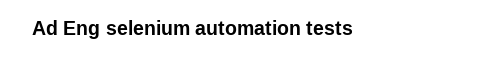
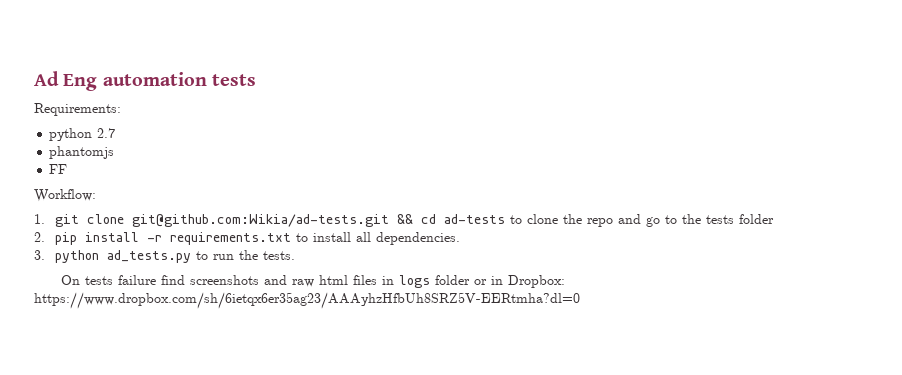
[105,20,190,35] selenium -> (98, 82) none
(354, 28) none -> [34,103,121,116] [49,128,116,141] [49,146,115,159] [49,164,68,174] [34,189,96,202] [34,214,775,227] [34,232,461,245] [34,250,296,263] [61,275,566,288] [34,292,580,309] // Requirements: // python 2.7 // phantomjs // FF // Workflow: // 1. git clone git@github.com:Wikia/ad-tests.git && cd ad-tests to clone the repo and go to the tests folder // 2. pip install -r requirements.txt to install all dependencies. // 3. python ad_tests.py to run the tests. // On tests failure find screenshots and raw html files in logs folder or in Dropbox: https://www.dropbox.com/sh/6ietqx6er35ag23/AAAyhzHfbUh8SRZ5V-EERtmha?dl=0

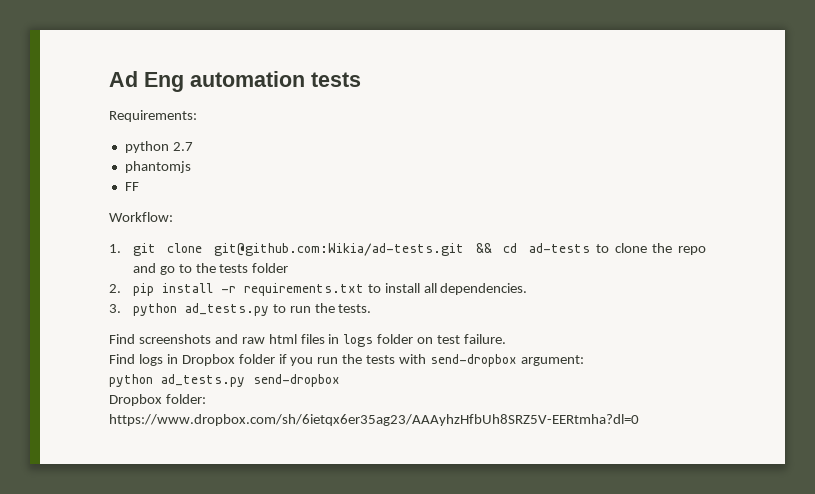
[61,275,186,285] On tests failure find -> [109,334,135,344] Find
[474,275,566,288] or in Dropbox: -> [417,334,507,344] [109,354,584,367] [109,374,340,387] [109,394,206,406] on test failure. // Find logs in Dropbox folder if you run the tests with send-dropbox argument: // python ad_tests.py send-dropbox // Dropbox folder:

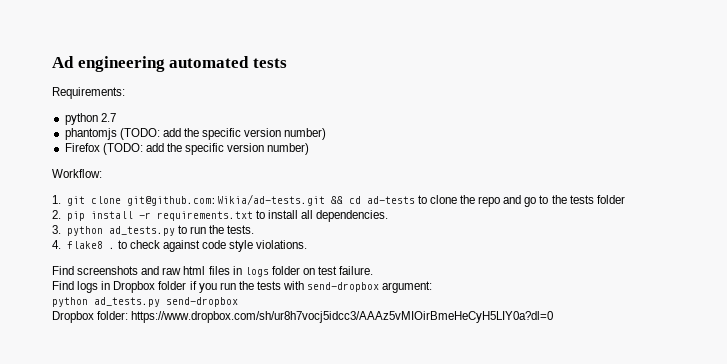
[144,71,305,92] Eng automation -> [77,56,250,72] engineering automated
[124,182,139,191] // FF -> [119,128,327,140] [64,143,310,155] (TODO: add the specific version number) // Firefox (TODO: add the specific version number)
(372, 308) none -> [52,240,308,252] // 4. flake8 . to check against code style violations.
[109,414,639,426] https://www.dropbox.com/sh/6ietqx6er35ag23/AAAyhzHfbUh8SRZ5V-EERtmha?dl=0 -> [131,311,554,323] https://www.dropbox.com/sh/ur8h7vocj5idcc3/AAAz5vMIOirBmeHeCyH5LIY0a?dl=0

